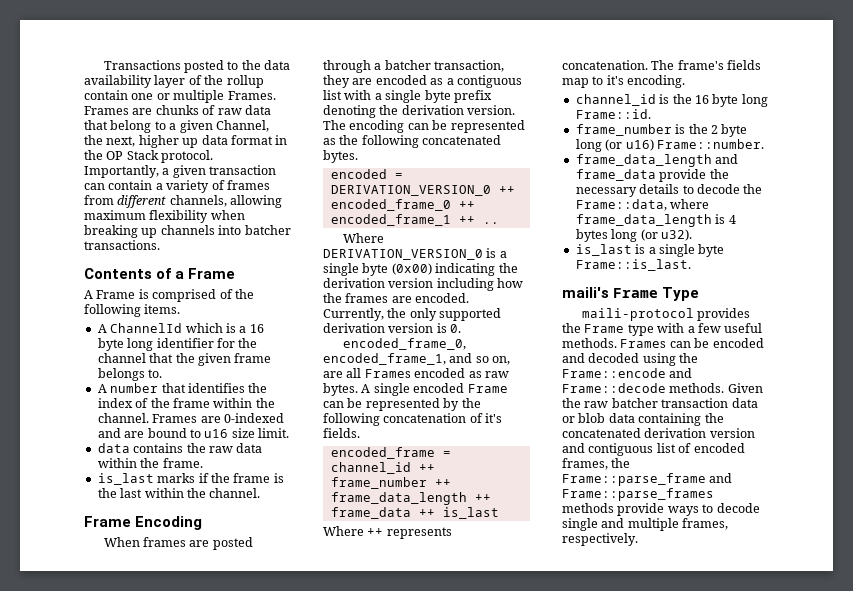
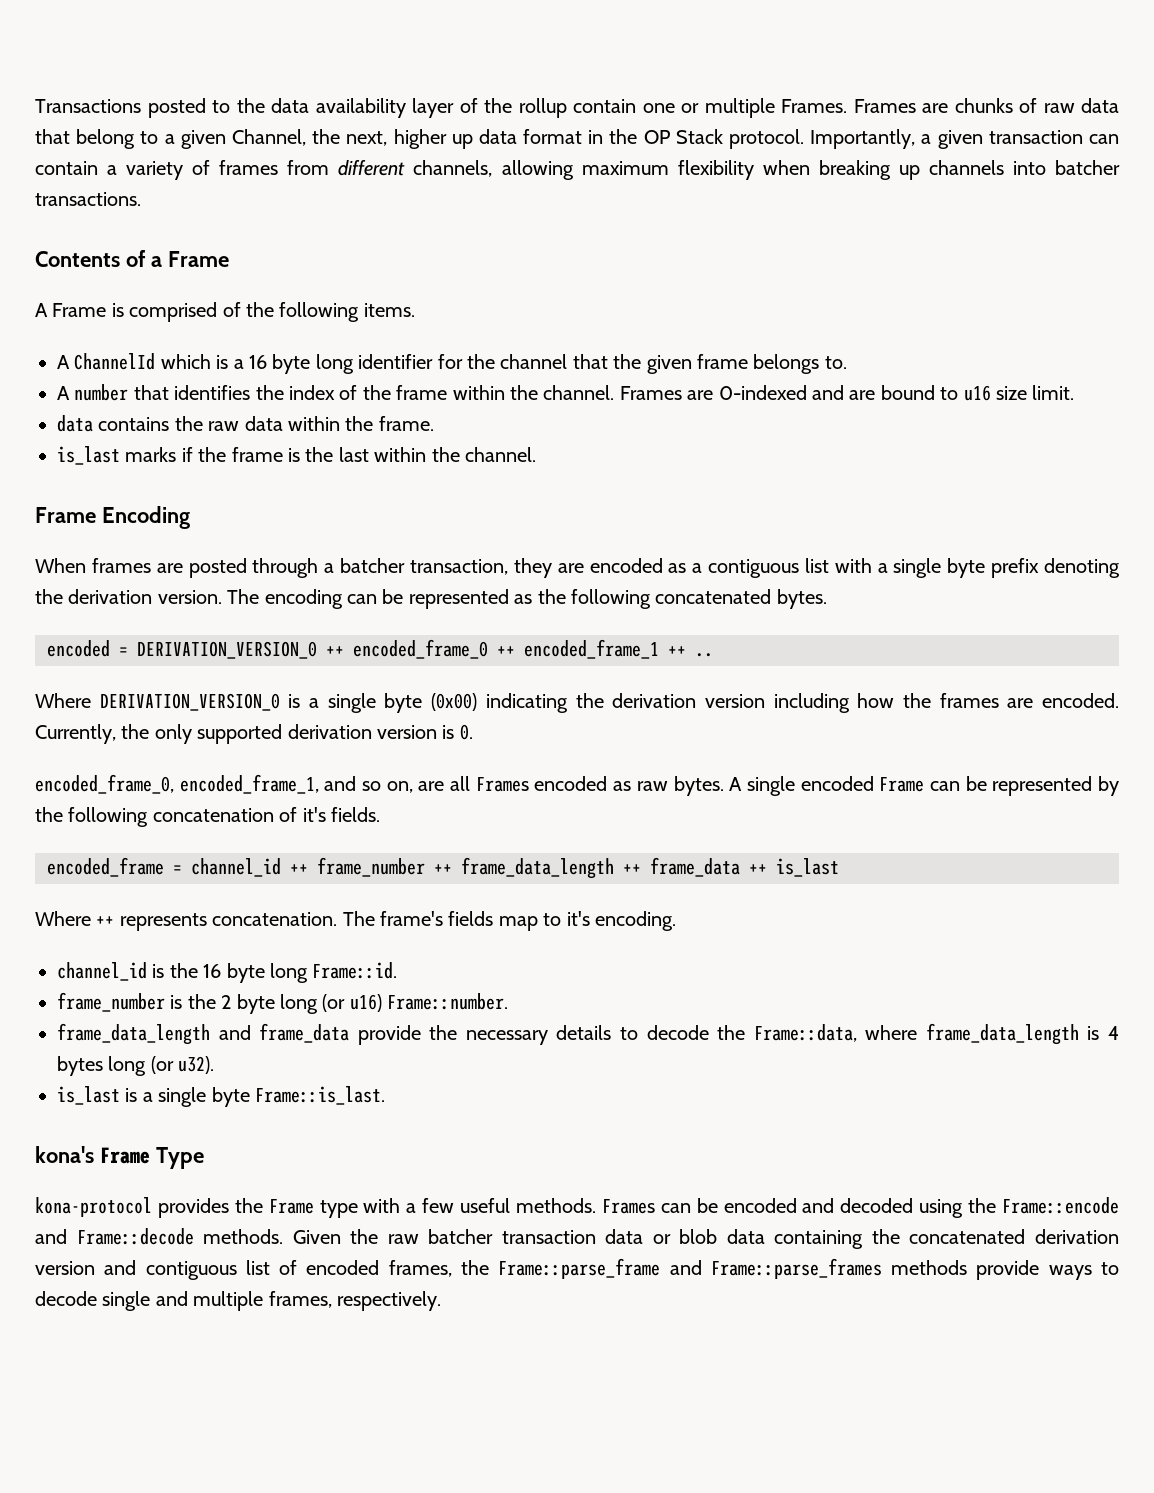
[562,287,609,298] maili's -> [35,1146,94,1163] kona's
[581,308,694,321] maili-protocol -> [35,1197,152,1217] kona-protocol

